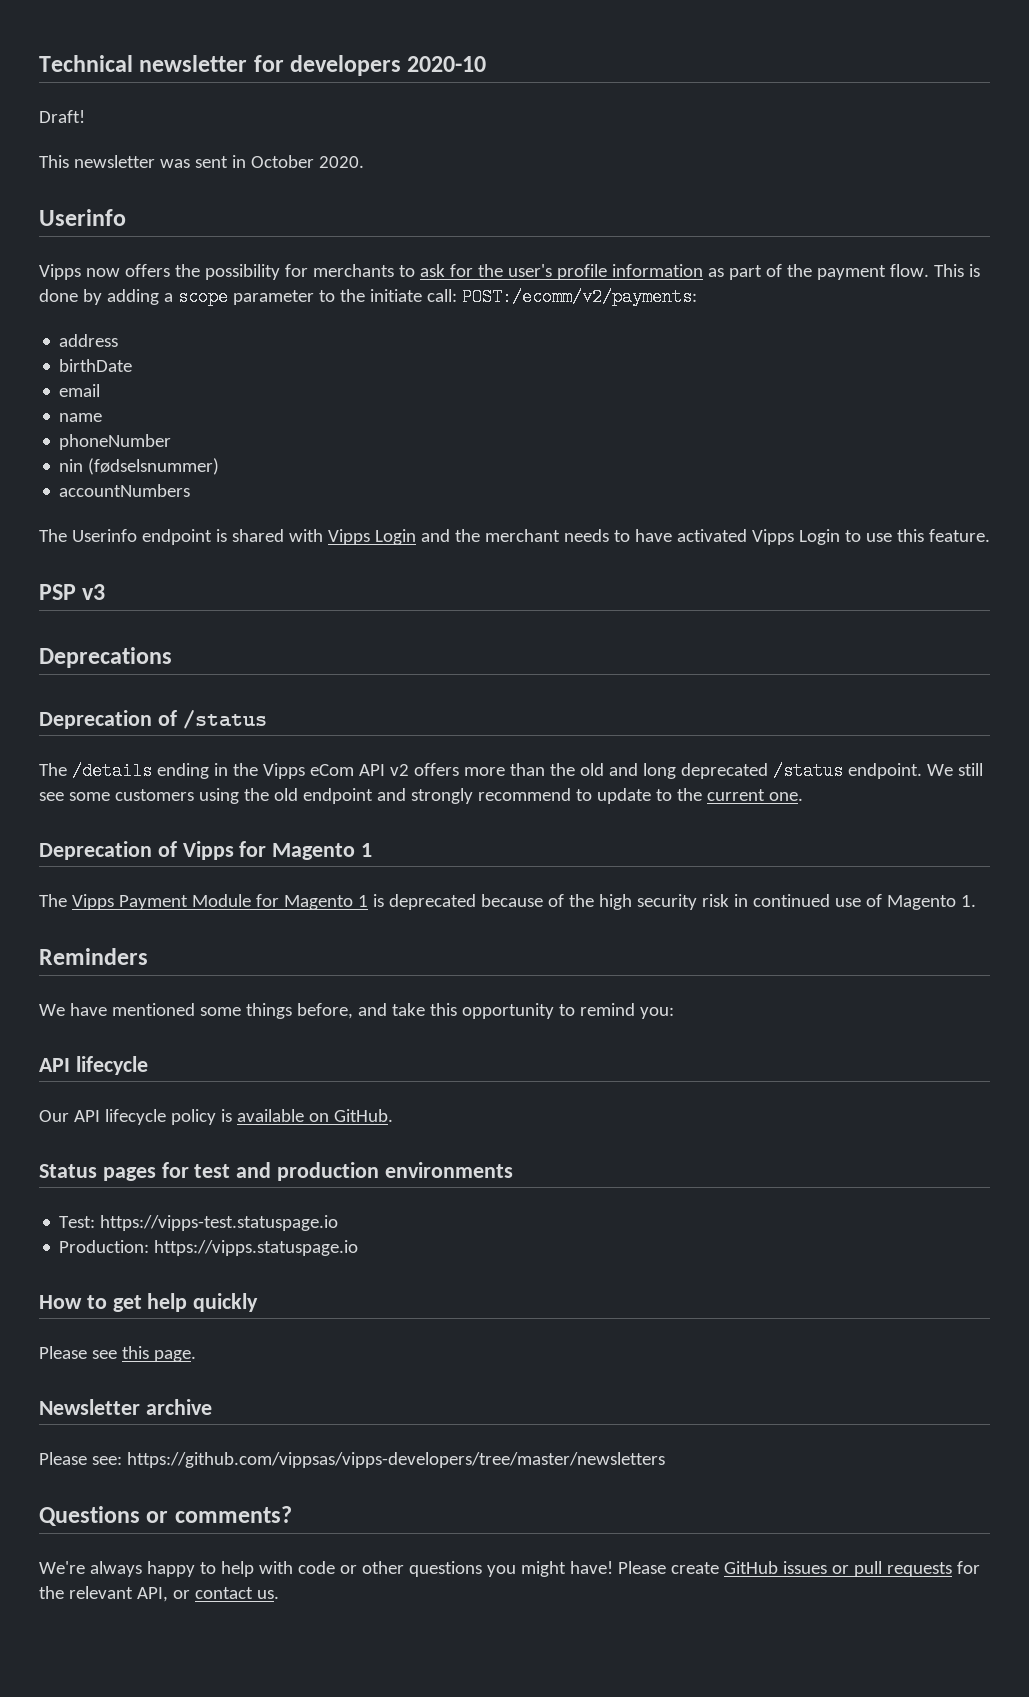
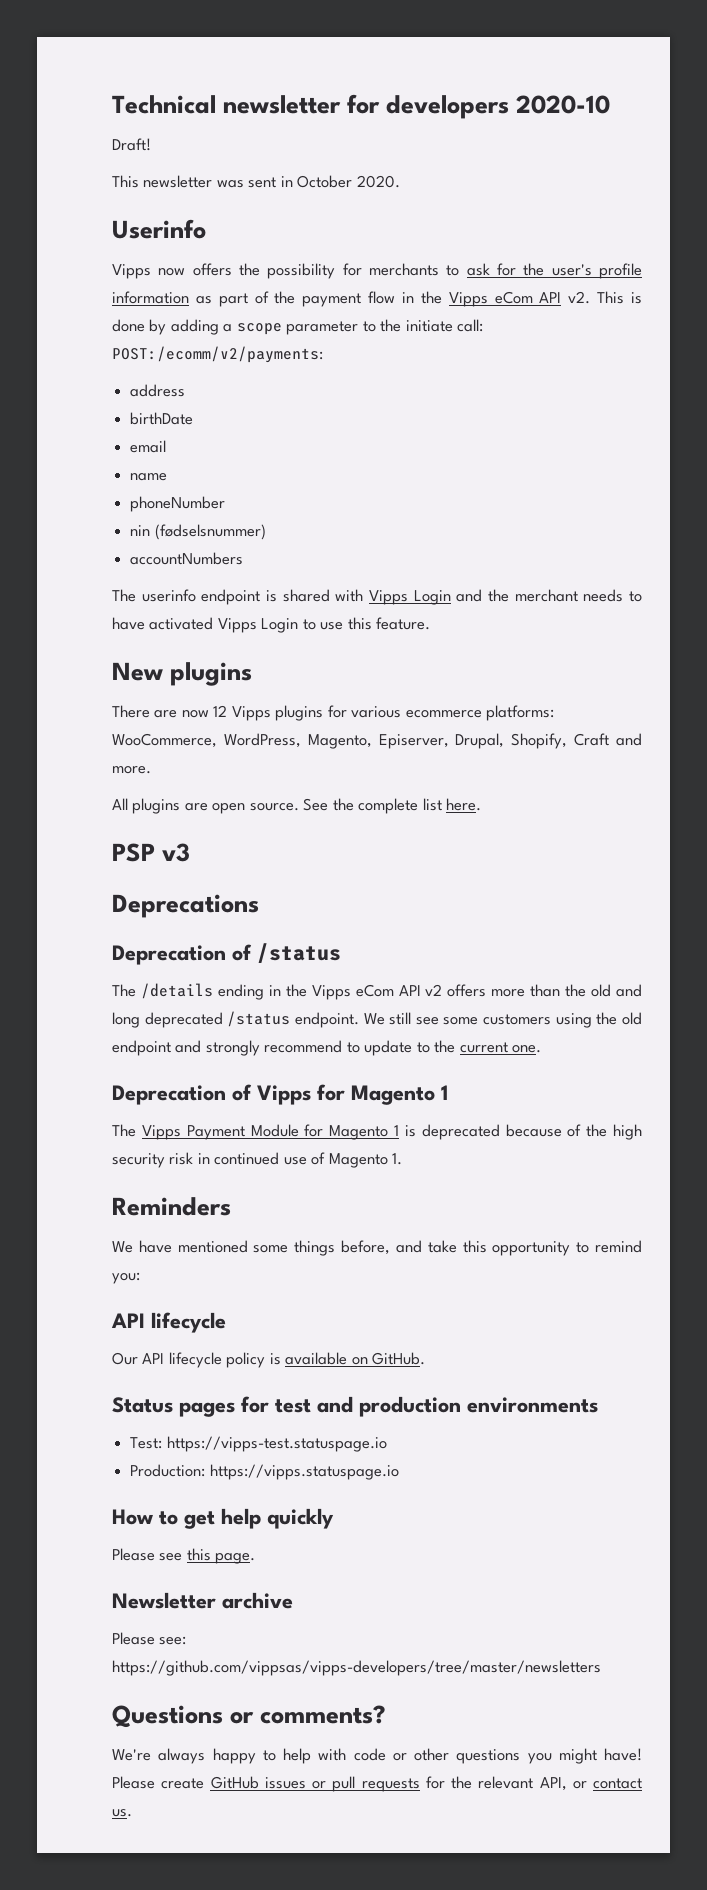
[889,264,929,277] flow. -> [368,291,591,307] flow in the Vipps eCom API v2.
[71,529,137,542] Userinfo -> [141,589,196,602] userinfo
(990, 535) none -> [112,662,253,686] [112,705,555,721] [112,733,643,749] [112,766,151,774] [112,798,482,814] // New plugins // There are now 12 Vipps plugins for various ecommerce platforms: WooCommerce, WordPress, Magento, Episerver, Drupal, Shopify, Craft and more. // All plugins are open source. See the complete list here.

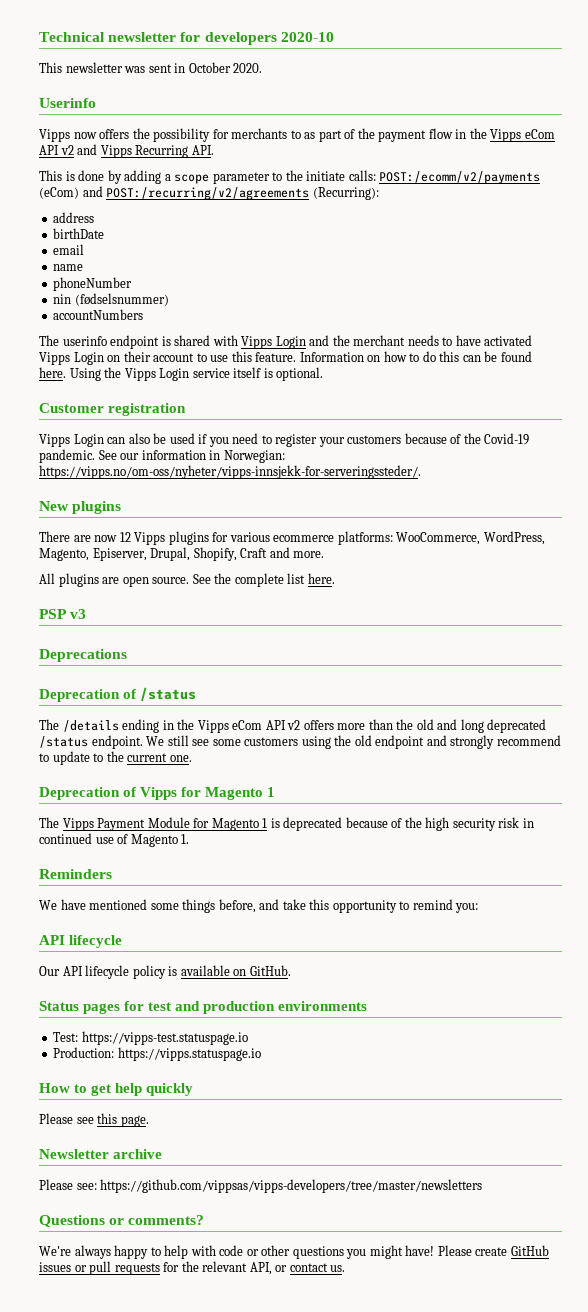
[112,138,151,151] // Draft! -> (334, 37) none
[466,263,642,279] [112,291,189,304] ask for the user's profile information -> (301, 134) none
[568,291,591,304] v2. -> [60,144,214,158] v2 and Vipps Recurring API. //
[457,319,484,332] [112,346,323,363] call: POST:/ecomm/v2/payments: -> [348,170,541,184] [39,186,379,200] calls: POST:/ecomm/v2/payments (eCom) and POST:/recurring/v2/agreements (Recurring):
(299, 625) none -> [107,351,195,362] on their account
(431, 623) none -> [299,351,532,362] [39,367,324,381] [39,403,187,416] [39,433,530,447] [39,449,285,463] [39,465,421,479] Information on how to do this can be found here. Using the Vipps Login service itself is optional. // Customer registration // Vipps Login can also be used if you need to register your customers because of the Covid-19 pandemic. See our information in Norwegian: https://vipps.no/om-oss/nyheter/vipps-innsjekk-for-serveringssteder/.

